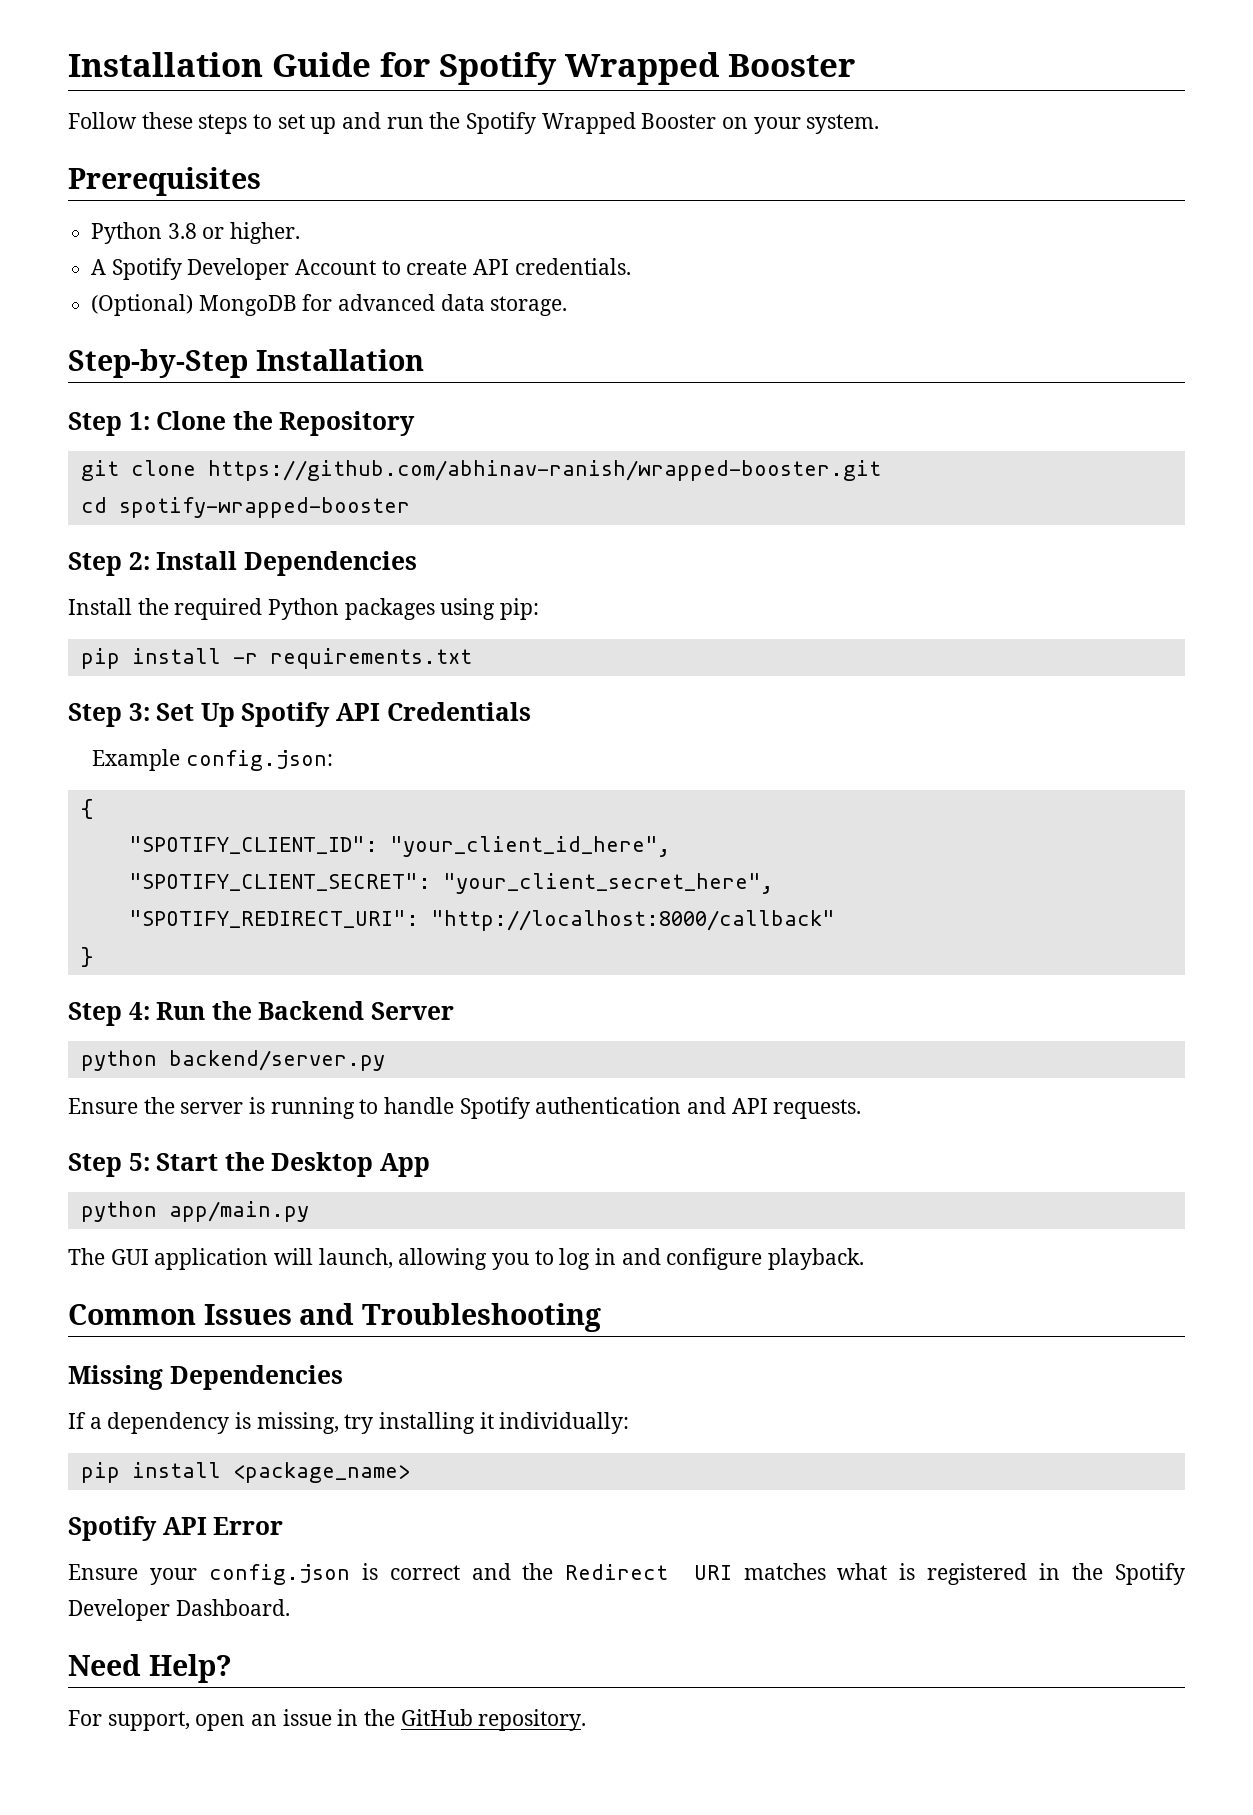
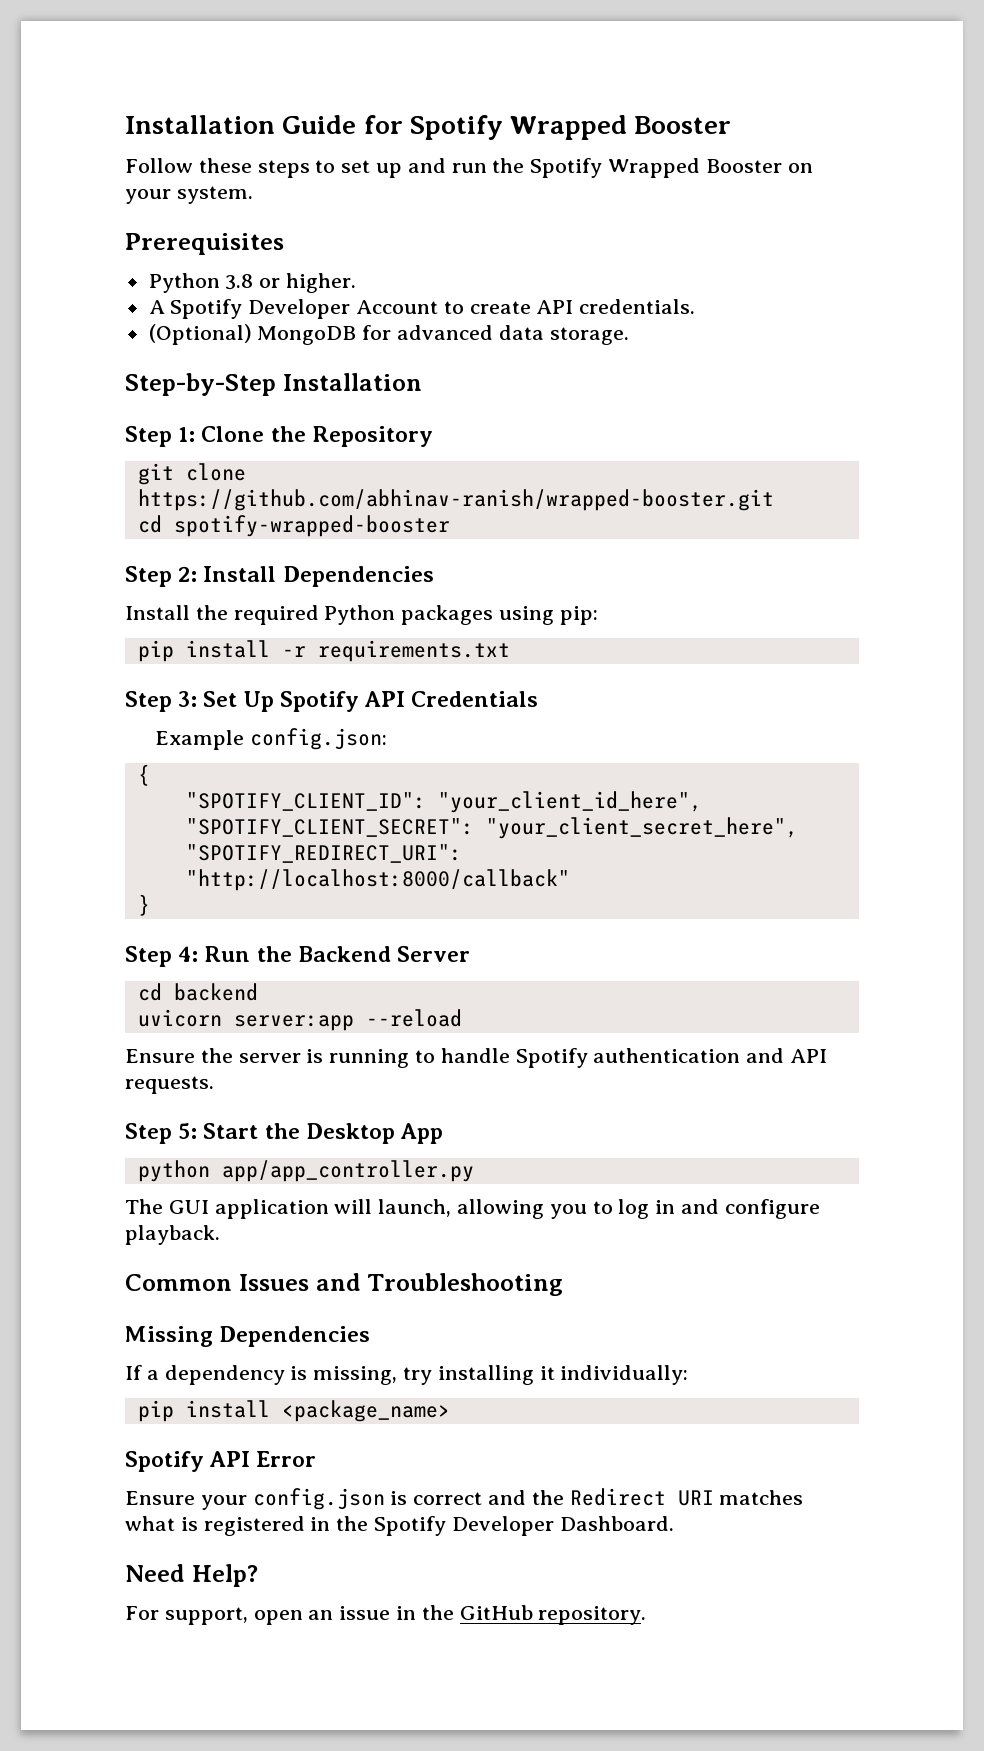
[80,1050,385,1071] python backend/server.py -> [137,983,258,1001] [137,1009,462,1031] cd backend // uvicorn server:app --reload
[168,1201,309,1222] app/main.py -> [221,1160,474,1182] app/app_controller.py

